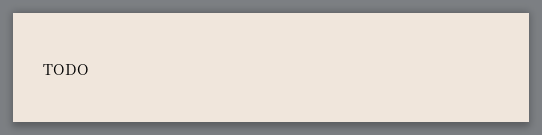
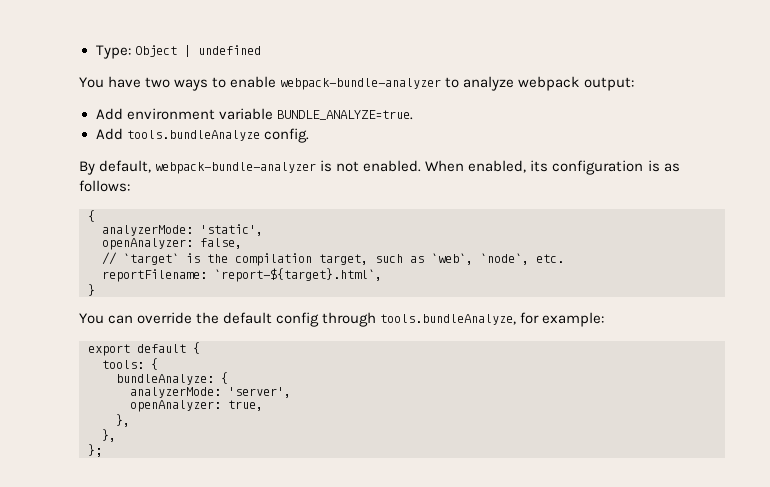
[43,64,89,75] TODO -> [95,45,261,59] [79,76,634,91] [95,108,413,120] [95,128,309,143] [79,160,680,175] [79,180,130,192] [88,210,95,222] [102,224,263,236] [102,238,242,250] [102,252,564,266] [102,268,382,282] [88,284,95,296] [79,312,605,327] [88,342,200,356] [102,358,158,370] [116,372,228,385] [130,387,291,398] [130,400,263,412] [116,414,130,427] [102,429,116,442] [88,444,102,457] Type: Object | undefined // You have two ways to enable webpack-bundle-analyzer to analyze webpack output: // Add environment variable BUNDLE_ANALYZE=true. // Add tools.bundleAnalyze config. // By default, webpack-bundle-analyzer is not enabled. When enabled, its configuration is as follows: // { // analyzerMode: 'static', // openAnalyzer: false, // // `target` is the compilation target, such as `web`, `node`, etc. // reportFilename: `report-${target}.html`, // } // You can override the default config through tools.bundleAnalyze, for example: // export default { // tools: { // bundleAnalyze: { // analyzerMode: 'server', // openAnalyzer: true, // }, // }, // };

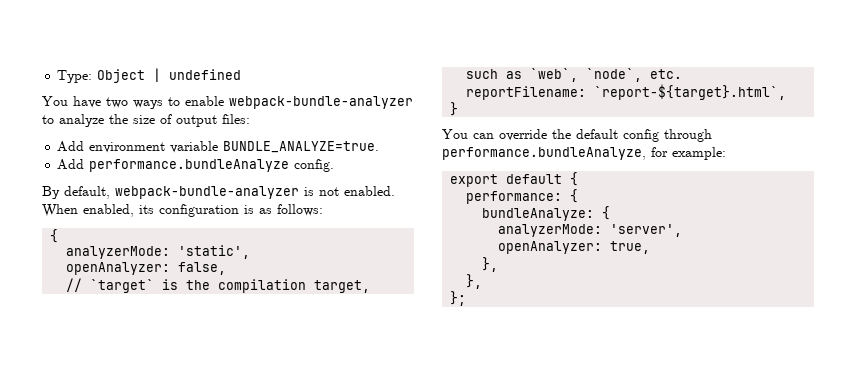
[518,76,634,91] webpack output: -> [109,114,250,127] the size of output files:
[126,130,260,141] tools.bundleAnalyze -> [89,159,290,172] performance.bundleAnalyze
[380,314,517,325] tools.bundleAnalyze, -> [442,147,646,160] performance.bundleAnalyze,
[102,360,144,369] tools: -> [466,191,563,204] performance:

